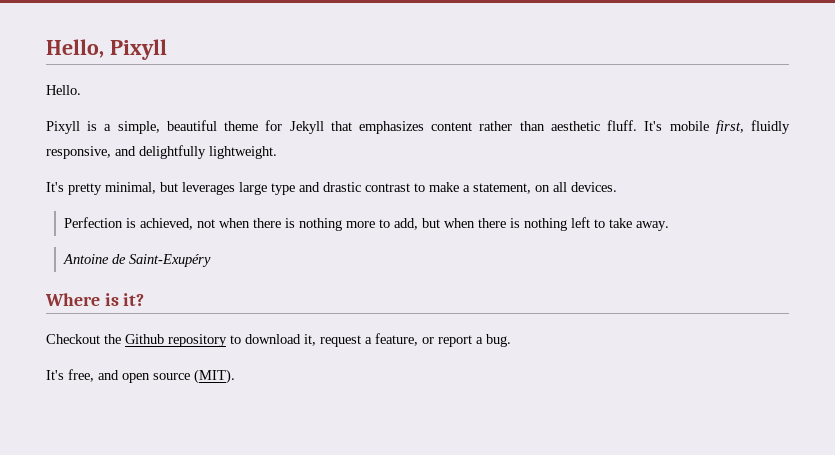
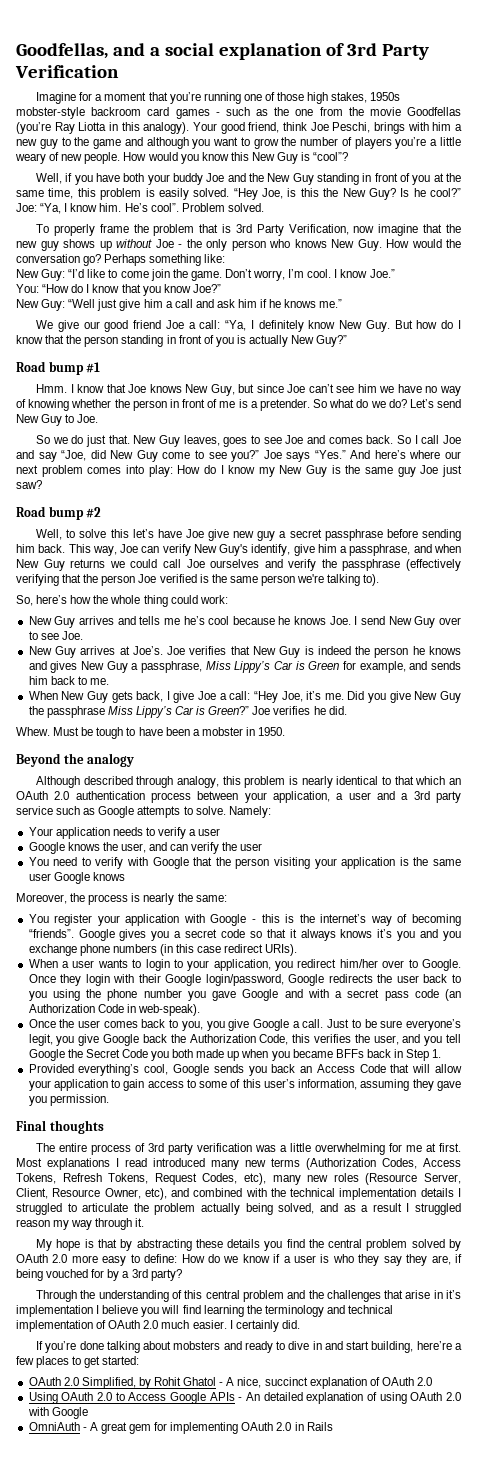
[46,39,167,60] [46,85,81,95] [46,120,790,134] [46,145,277,159] [46,182,617,195] [64,217,670,231] [63,254,212,267] [45,293,145,306] [46,333,511,347] [46,369,235,384] Hello, Pixyll // Hello. // Pixyll is a simple, beautiful theme for Jekyll that emphasizes content rather than aesthetic fluff. It's mobile first, fluidly responsive, and delightfully lightweight. // It's pretty minimal, but leverages large type and drastic contrast to make a statement, on all devices. // Perfection is achieved, not when there is nothing more to add, but when there is nothing left to take away. // Antoine de Saint-Exupéry // Where is it? // Checkout the Github repository to download it, request a feature, or report a bug. // It's free, and open source (MIT). -> [16,43,429,60] [15,65,119,78] [36,92,401,104] [16,107,462,119] [16,122,463,134] [16,137,461,149] [15,152,349,164] [36,173,461,185] [16,188,461,200] [16,203,264,214] [36,224,462,236] [16,239,461,251] [16,254,226,266] [16,269,395,281] [16,284,221,296] [16,299,343,311] [36,320,462,332] [16,335,348,347] [16,361,101,375] [36,384,461,396] [16,399,462,411] [16,414,99,426] [36,435,462,447] [16,450,461,462] [16,465,462,477] [16,480,42,489] [16,506,102,520] [36,529,461,541] [16,544,461,556] [16,559,461,571] [16,574,380,586] [16,595,228,607] [28,616,462,628] [28,631,83,640] [28,646,462,658] [28,661,461,673] [28,676,109,685] [28,691,461,703] [28,706,347,718] [16,727,286,739] [16,753,135,767] [36,776,461,788] [16,791,461,803] [16,806,271,818] [28,827,221,839] [28,842,263,854] [28,857,462,869] [28,872,125,884] [16,893,227,905] [28,914,462,926] [28,929,461,941] [28,944,298,956] [28,959,462,971] [28,974,462,986] [28,989,461,1001] [28,1004,200,1016] [28,1019,462,1031] [28,1034,462,1046] [28,1049,442,1061] [28,1064,463,1076] [28,1079,461,1091] [28,1094,109,1106] [16,1120,104,1134] [36,1143,462,1155] [16,1158,461,1170] [16,1173,462,1185] [16,1188,461,1200] [16,1203,462,1215] [16,1218,145,1230] [36,1239,462,1251] [16,1254,463,1266] [16,1269,182,1281] [36,1290,462,1302] [16,1305,394,1317] [16,1320,300,1332] [36,1341,462,1353] [16,1356,140,1368] [28,1377,433,1389] [28,1392,462,1404] [27,1407,88,1419] [28,1422,333,1434] Goodfellas, and a social explanation of 3rd Party Verification // Imagine for a moment that you’re running one of those high stakes, 1950s mobster-style backroom card games - such as the one from the movie Goodfellas (you’re Ray Liotta in this analogy). Your good friend, think Joe Peschi, brings with him a new guy to the game and although you want to grow the number of players you’re a little weary of new people. How would you know this New Guy is “cool”? // Well, if you have both your buddy Joe and the New Guy standing in front of you at the same time, this problem is easily solved. “Hey Joe, is this the New Guy? Is he cool?” Joe: “Ya, I know him. He’s cool”. Problem solved. // To properly frame the problem that is 3rd Party Verification, now imagine that the new guy shows up without Joe - the only person who knows New Guy. How would the conversation go? Perhaps something like: // New Guy: “I’d like to come join the game. Don’t worry, I’m cool. I know Joe.” // You: “How do I know that you know Joe?” // New Guy: “Well just give him a call and ask him if he knows me.” // We give our good friend Joe a call: “Ya, I definitely know New Guy. But how do I know that the person standing in front of you is actually New Guy?” // Road bump #1 // Hmm. I know that Joe knows New Guy, but since Joe can’t see him we have no way of knowing whether the person in front of me is a pretender. So what do we do? Let’s send New Guy to Joe. // So we do just that. New Guy leaves, goes to see Joe and comes back. So I call Joe and say “Joe, did New Guy come to see you?” Joe says “Yes.” And here’s where our next problem comes into play: How do I know my New Guy is the same guy Joe just saw? // Road bump #2 // Well, to solve this let’s have Joe give new guy a secret passphrase before sending him back. This way, Joe can verify New Guy's identify, give him a passphrase, and when New Guy returns we could call Joe ourselves and verify the passphrase (effectively verifying that the person Joe verified is the same person we're talking to). // So, here’s how the whole thing could work: // New Guy arrives and tells me he’s cool because he knows Joe. I send New Guy over to see Joe. // New Guy arrives at Joe’s. Joe verifies that New Guy is indeed the person he knows and gives New Guy a passphrase, Miss Lippy’s Car is Green for example, and sends him back to me. // When New Guy gets back, I give Joe a call: “Hey Joe, it’s me. Did you give New Guy the passphrase Miss Lippy’s Car is Green?” Joe verifies he did. // Whew. Must be tough to have been a mobster in 1950. // Beyond the analogy // Although described through analogy, this problem is nearly identical to that which an OAuth 2.0 authentication process between your application, a user and a 3rd party service such as Google attempts to solve. Namely: // Your application needs to verify a user // Google knows the user, and can verify the user // You need to verify with Google that the person visiting your application is the same user Google knows // Moreover, the process is nearly the same: // You register your application with Google - this is the internet’s way of becoming “friends”. Google gives you a secret code so that it always knows it’s you and you exchange phone numbers (in this case redirect URIs). // When a user wants to login to your application, you redirect him/her over to Google. Once they login with their Google login/password, Google redirects the user back to you using the phone number you gave Google and with a secret pass code (an Authorization Code in web-speak). // Once the user comes back to you, you give Google a call. Just to be sure everyone’s legit, you give Google back the Authorization Code, this verifies the user, and you tell Google the Secret Code you both made up when you became BFFs back in Step 1. // Provided everything’s cool, Google sends you back an Access Code that will allow your application to gain access to some of this user’s information, assuming they gave you permission. // Final thoughts // The entire process of 3rd party verification was a little overwhelming for me at first. Most explanations I read introduced many new terms (Authorization Codes, Access Tokens, Refresh Tokens, Request Codes, etc), many new roles (Resource Server, Client, Resource Owner, etc), and combined with the technical implementation details I struggled to articulate the problem actually being solved, and as a result I struggled reason my way through it. // My hope is that by abstracting these details you find the central problem solved by OAuth 2.0 more easy to define: How do we know if a user is who they say they are, if being vouched for by a 3rd party? // Through the understanding of this central problem and the challenges that arise in it’s implementation I believe you will find learning the terminology and technical implementation of OAuth 2.0 much easier. I certainly did. // If you’re done talking about mobsters and ready to dive in and start building, here’re a few places to get started: // OAuth 2.0 Simplified, by Rohit Ghatol - A nice, succinct explanation of OAuth 2.0 // Using OAuth 2.0 to Access Google APIs - An detailed explanation of using OAuth 2.0 with Google // OmniAuth - A great gem for implementing OAuth 2.0 in Rails

